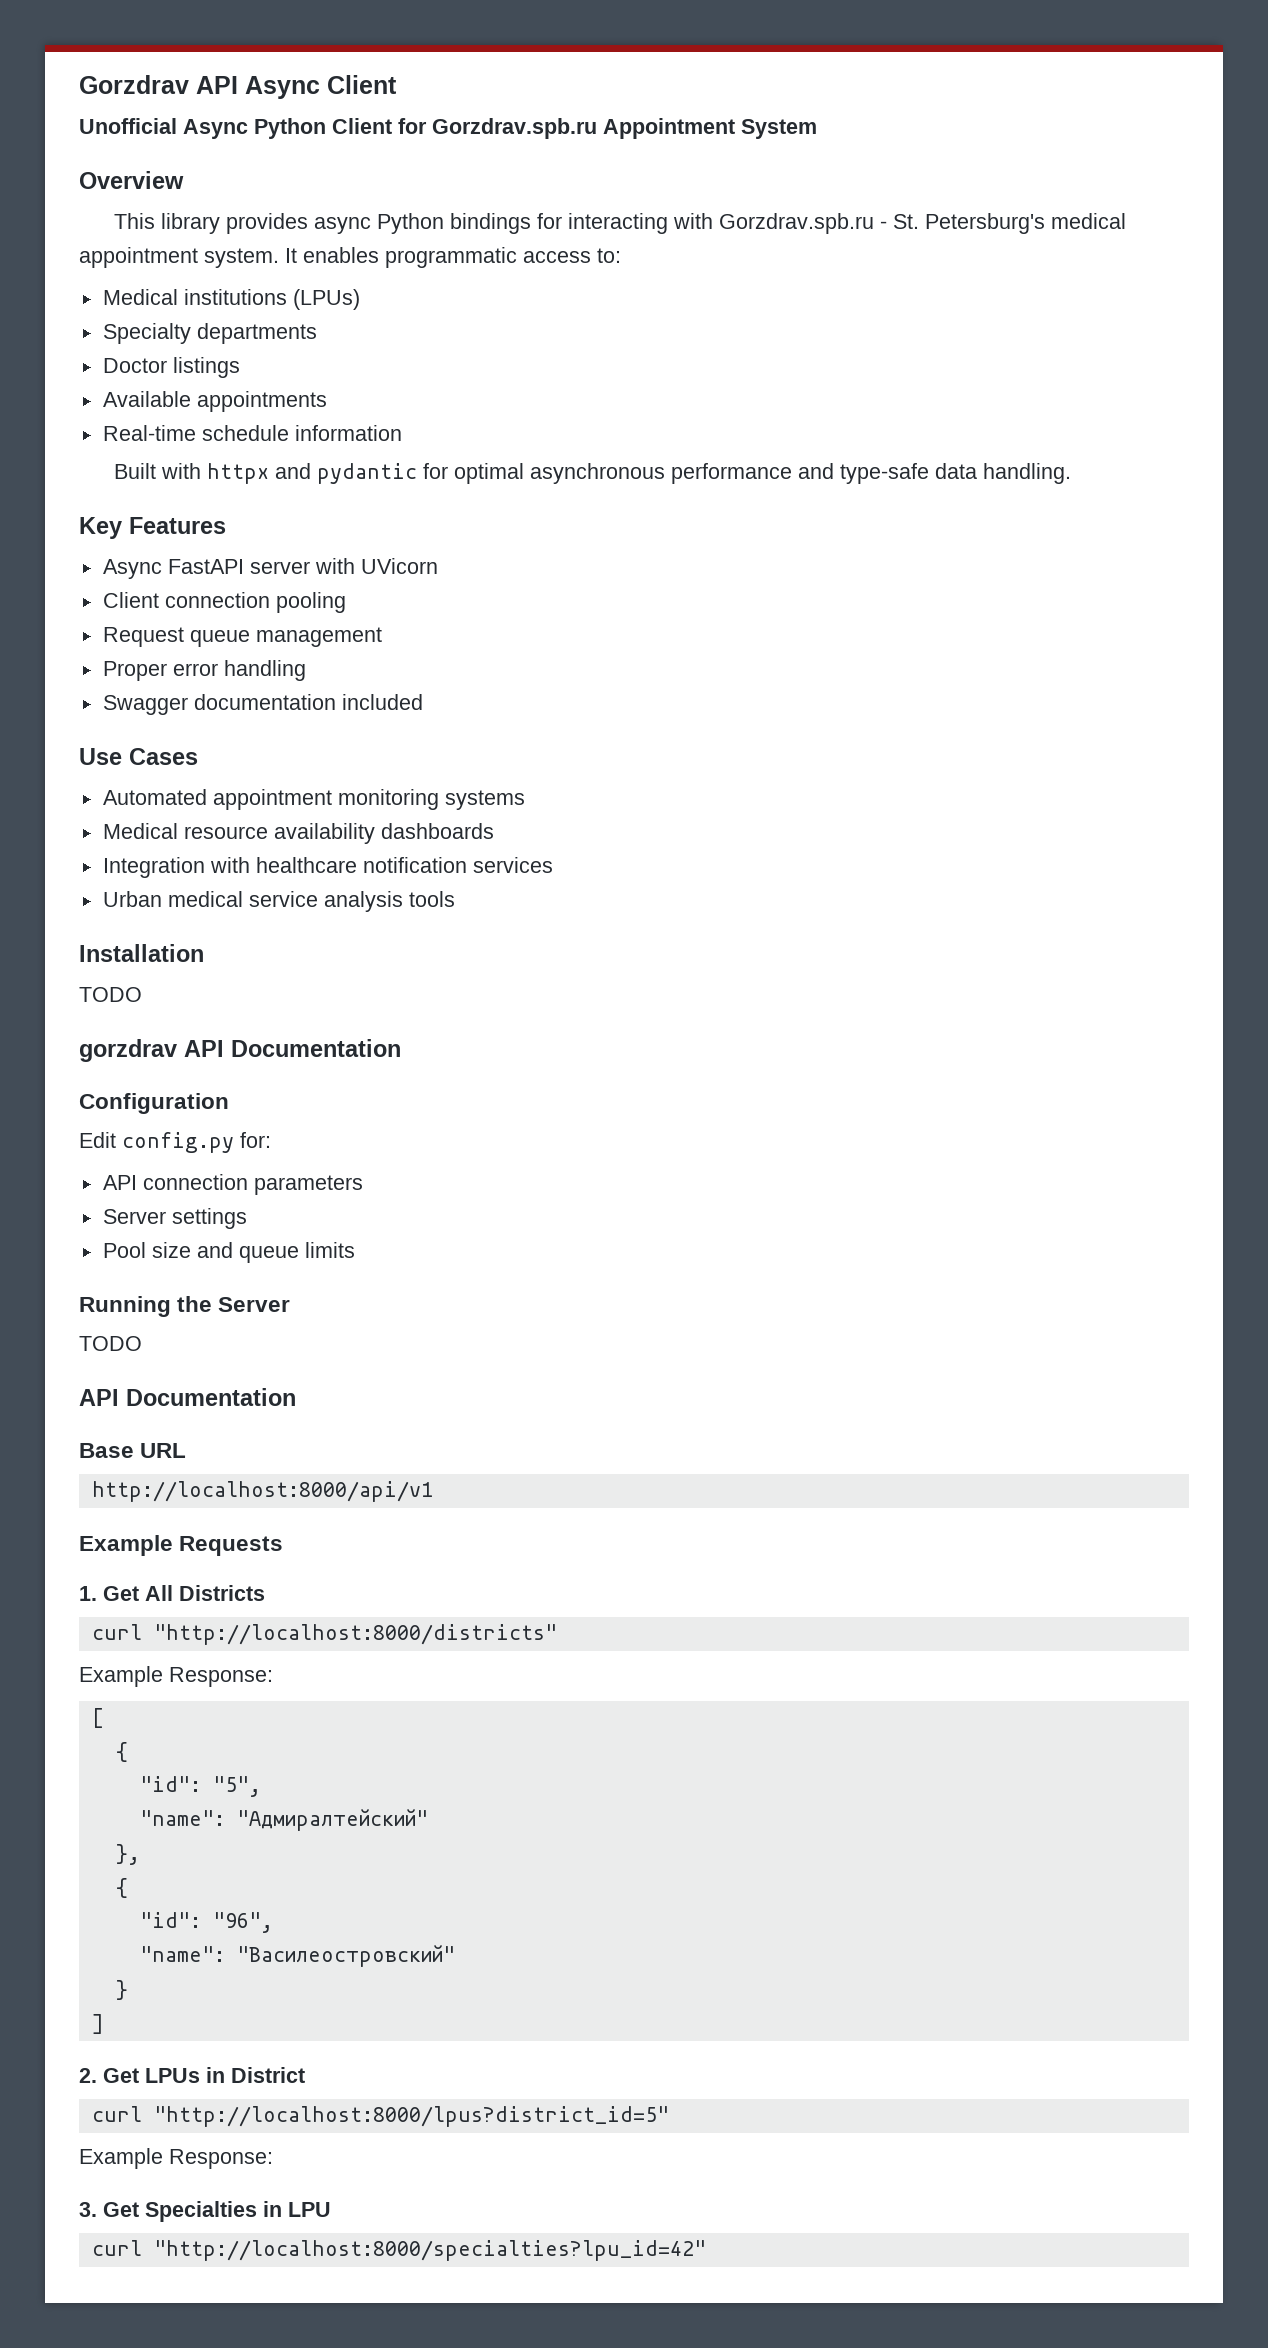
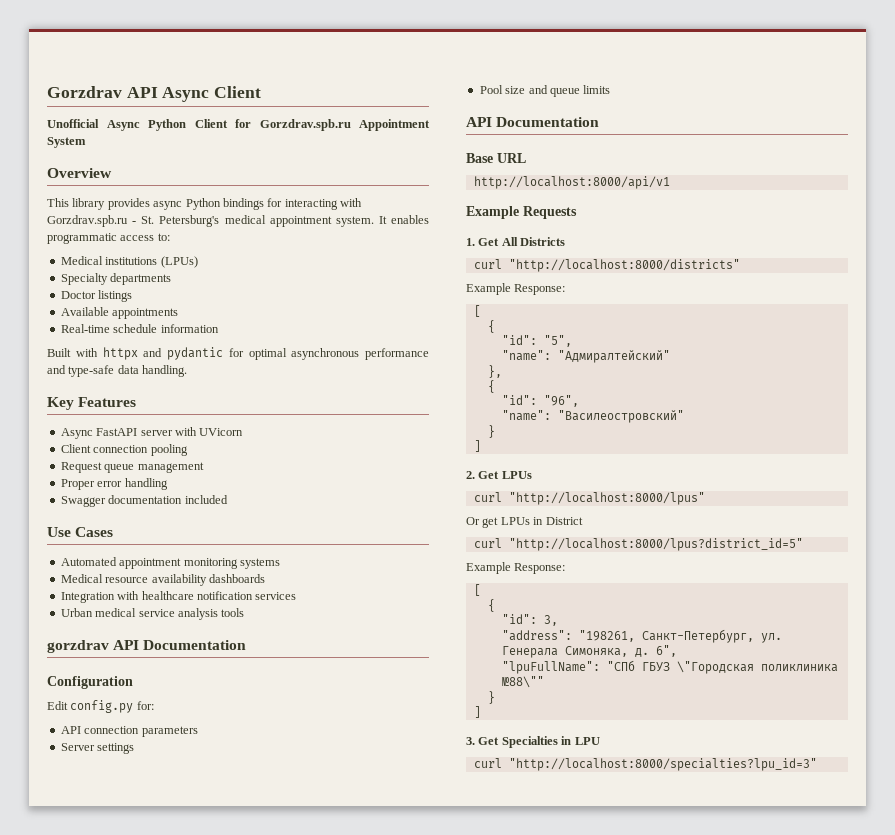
[79,944,204,962] [79,987,142,1002] // Installation // TODO -> (245, 612) none
[79,1296,291,1317] [79,1336,142,1351] // Running the Server // TODO -> (611, 89) none
(200, 2075) none -> [473,492,705,505] [466,517,530,528] // curl "http://localhost:8000/lpus" // Or get LPUs
(273, 2159) none -> [473,584,481,596] [487,599,495,612] [501,614,558,626] [501,629,782,643] [501,645,677,658] [501,660,838,674] [501,676,544,688] [487,691,495,704] [473,706,481,718] // [ // { // "id": 3, // "address": "198261, Санкт-Петербург, ул. Генерала Симоняка, д. 6", // "lpuFullName": "СПб ГБУЗ \"Городская поликлиника №88\"" // } // ]
[153,2240,706,2261] "http://localhost:8000/specialties?lpu_id=42" -> [508,758,817,771] "http://localhost:8000/specialties?lpu_id=3"

